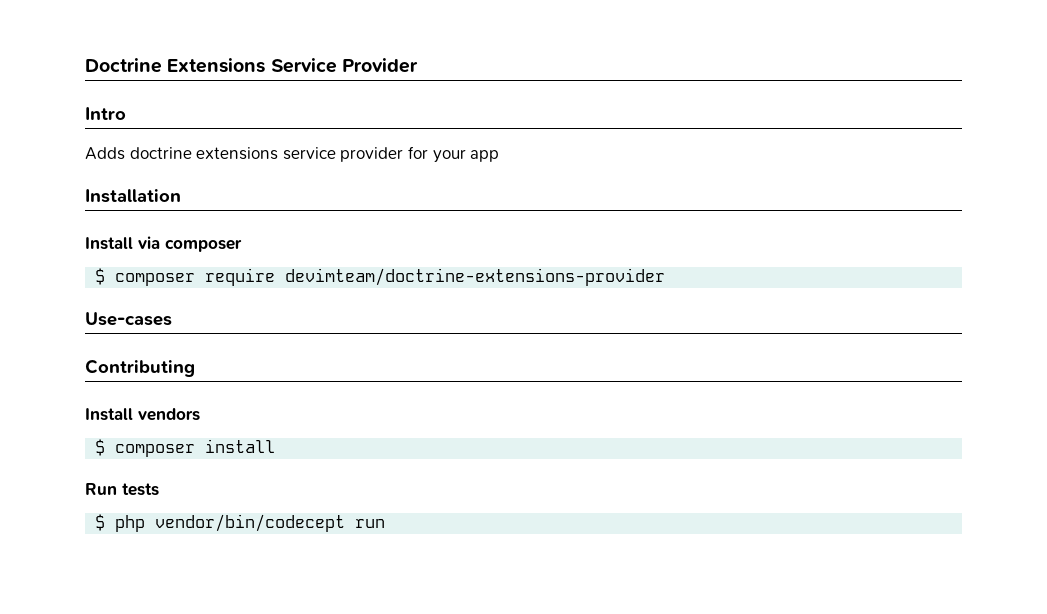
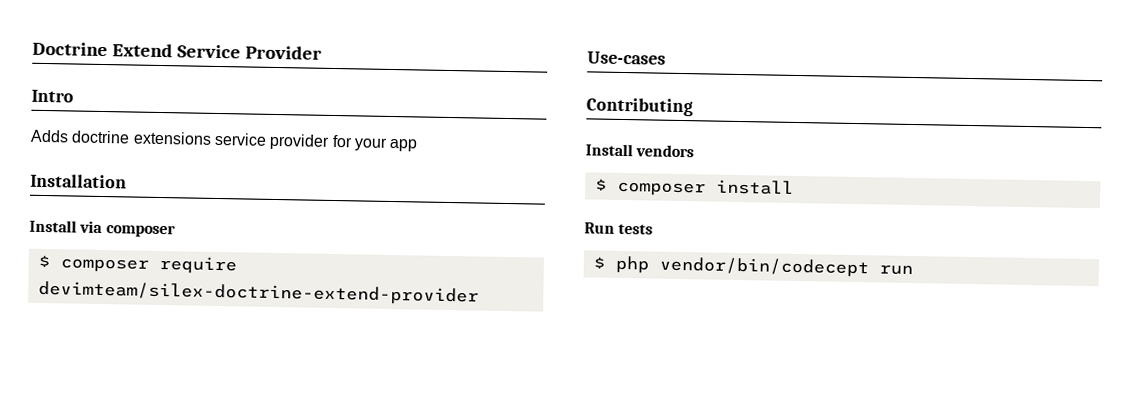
[167,58,266,73] Extensions -> [112,43,174,58] Extend
[285,268,666,286] devimteam/doctrine-extensions-provider -> [37,280,479,306] devimteam/silex-doctrine-extend-provider

